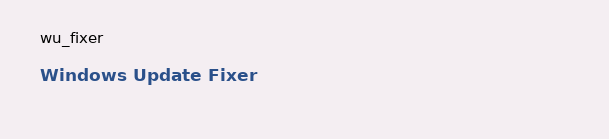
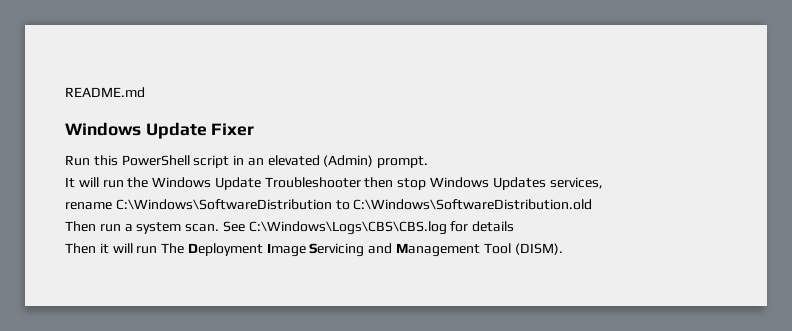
[40,32,104,47] wu_fixer -> [65,87,145,98] README.md
(258, 74) none -> [65,155,429,168] [65,177,603,190] [65,199,593,210] [65,221,515,235] [65,243,563,257] // Run this PowerShell script in an elevated (Admin) prompt. // It will run the Windows Update Troubleshooter then stop Windows Updates services, // rename C:\Windows\SoftwareDistribution to C:\Windows\SoftwareDistribution.old // Then run a system scan. See C:\Windows\Logs\CBS\CBS.log for details // Then it will run The Deployment Image Servicing and Management Tool (DISM).

